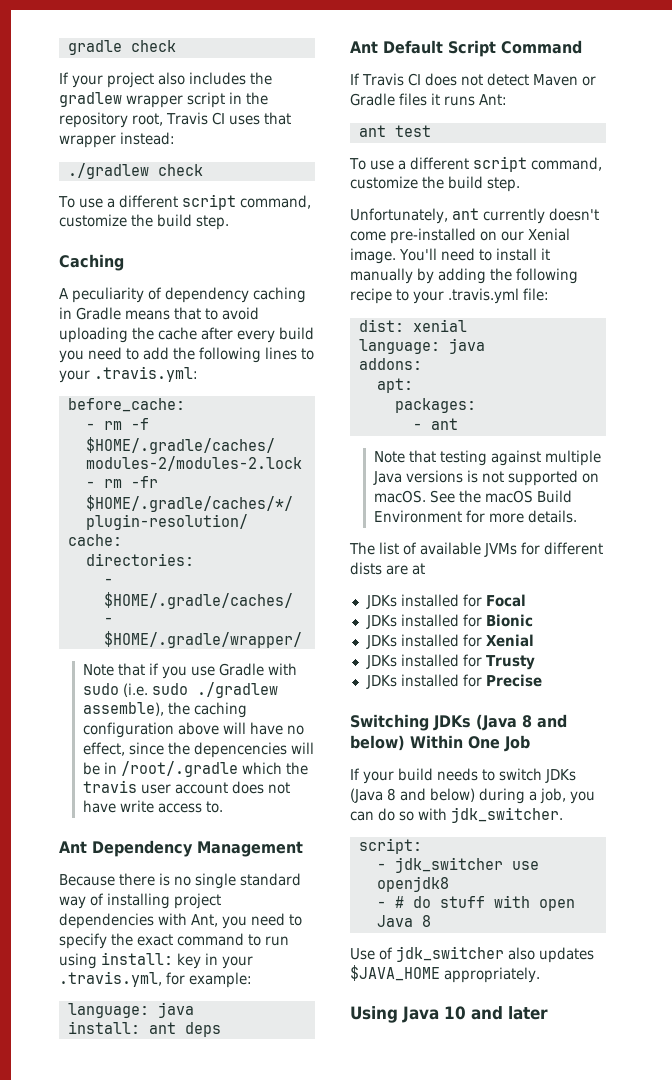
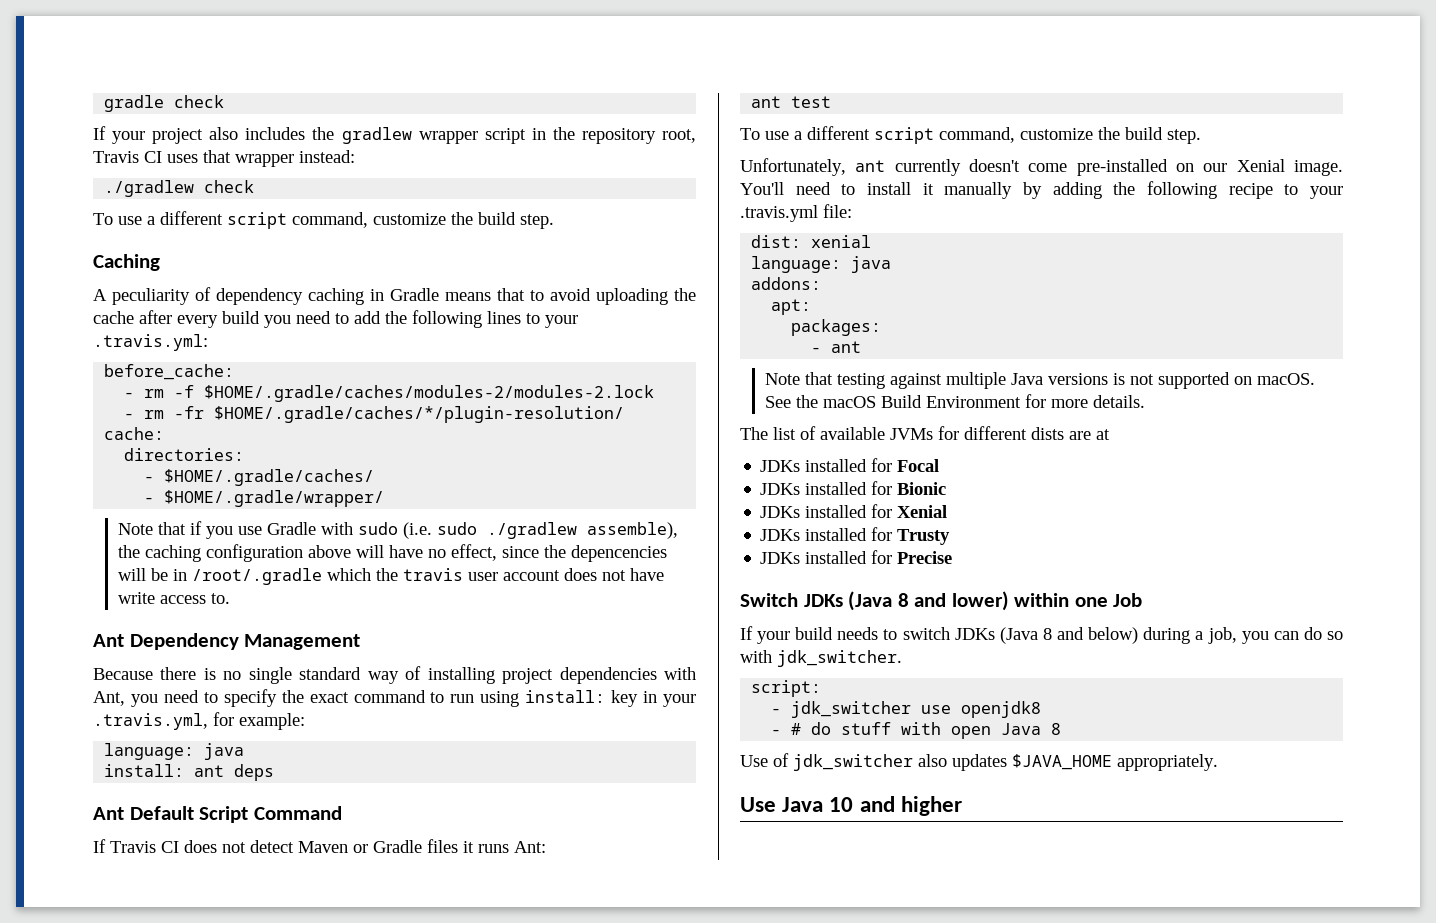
[350,714,567,731] [350,735,500,751] Switching JDKs (Java 8 and below) Within One -> [740,591,1108,611] Switch JDKs (Java 8 and lower) within one
[350,1006,398,1023] Using -> [740,797,776,812] Use
[508,1006,548,1020] later -> [900,796,962,816] higher

